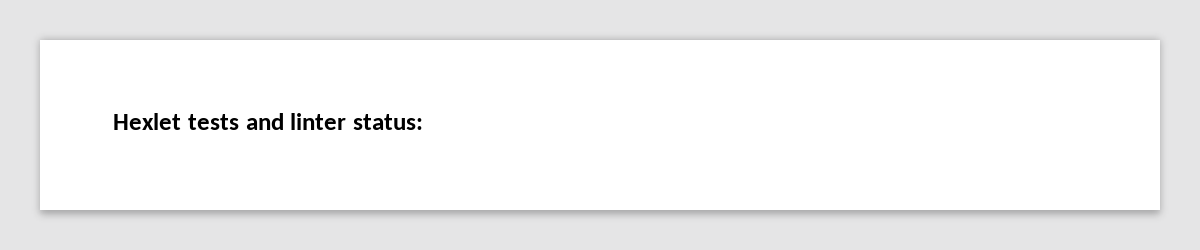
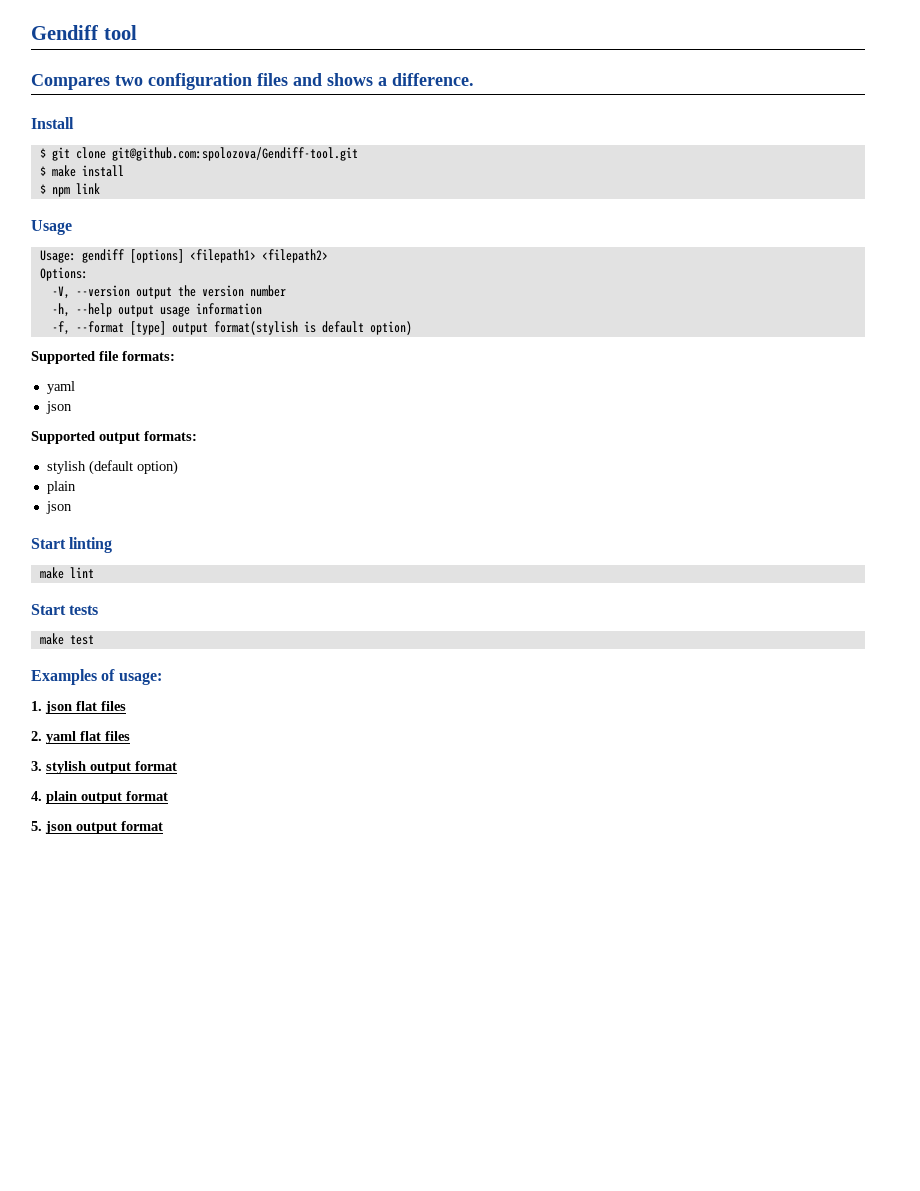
[113,113,423,130] Hexlet tests and linter status: -> [31,25,137,40] [31,73,474,90] [31,117,74,129] [39,147,358,161] [39,165,124,177] [39,183,100,197] [31,220,72,235] [39,249,328,263] [39,267,88,281] [51,285,286,299] [51,303,262,317] [51,321,412,335] [31,351,175,364] [46,381,75,394] [45,401,72,414] [31,431,197,444] [46,460,178,475] [46,481,76,494] [45,501,72,514] [31,537,113,553] [39,567,94,579] [31,604,99,615] [39,633,94,645] [31,669,162,685] [31,701,126,714] [31,731,130,744] [31,761,177,774] [31,791,168,804] [31,821,163,834] Gendiff tool // Compares two configuration files and shows a difference. // Install // $ git clone git@github.com:spolozova/Gendiff-tool.git // $ make install // $ npm link // Usage // Usage: gendiff [options] <filepath1> <filepath2> // Options: // -V, --version output the version number // -h, --help output usage information // -f, --format [type] output format(stylish is default option) // Supported file formats: // yaml // json // Supported output formats: // stylish (default option) // plain // json // Start linting // make lint // Start tests // make test // Examples of usage: // 1. json flat files // 2. yaml flat files // 3. stylish output format // 4. plain output format // 5. json output format

